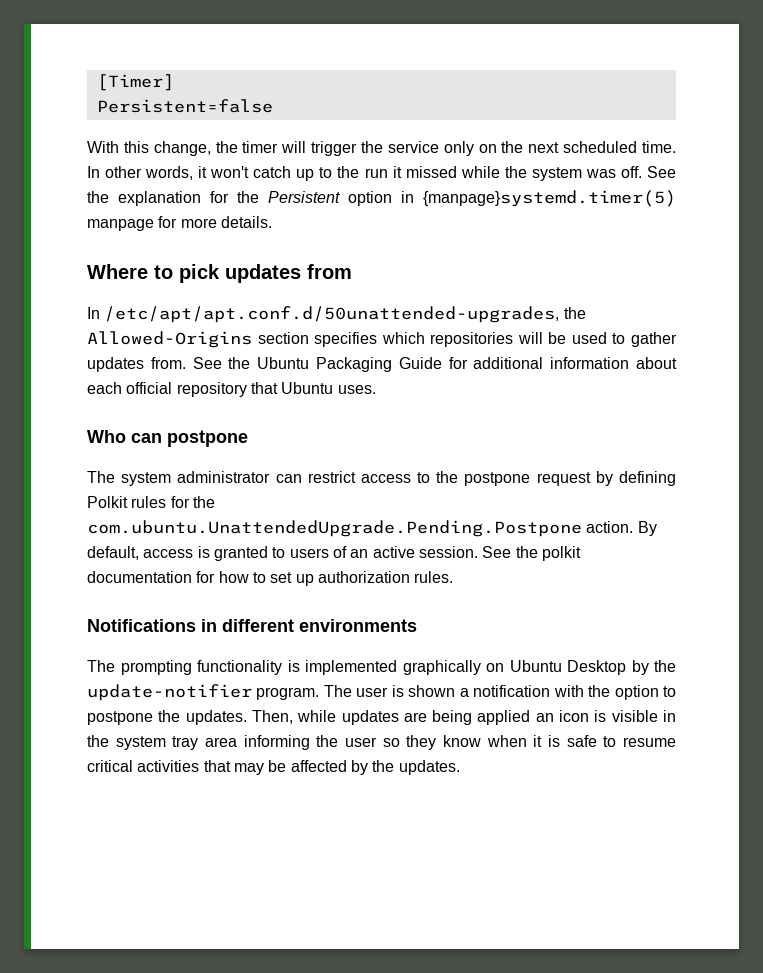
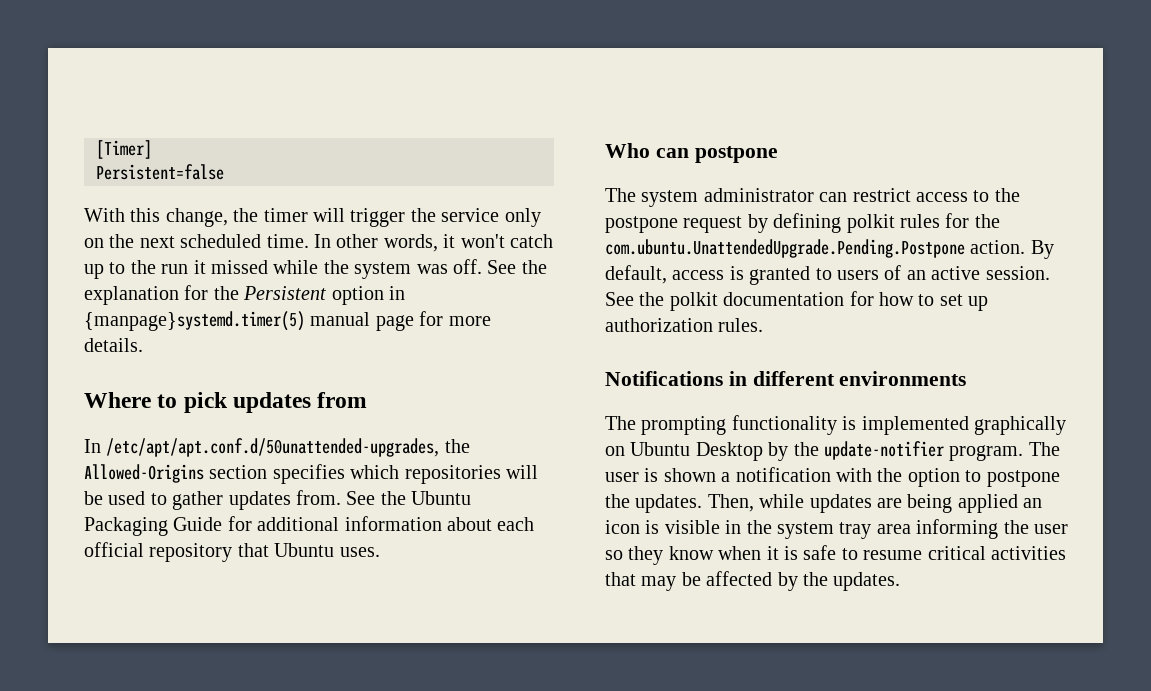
[87,219,154,231] manpage -> [310,312,414,331] manual page
[87,496,128,508] Polkit -> [846,214,895,233] polkit

